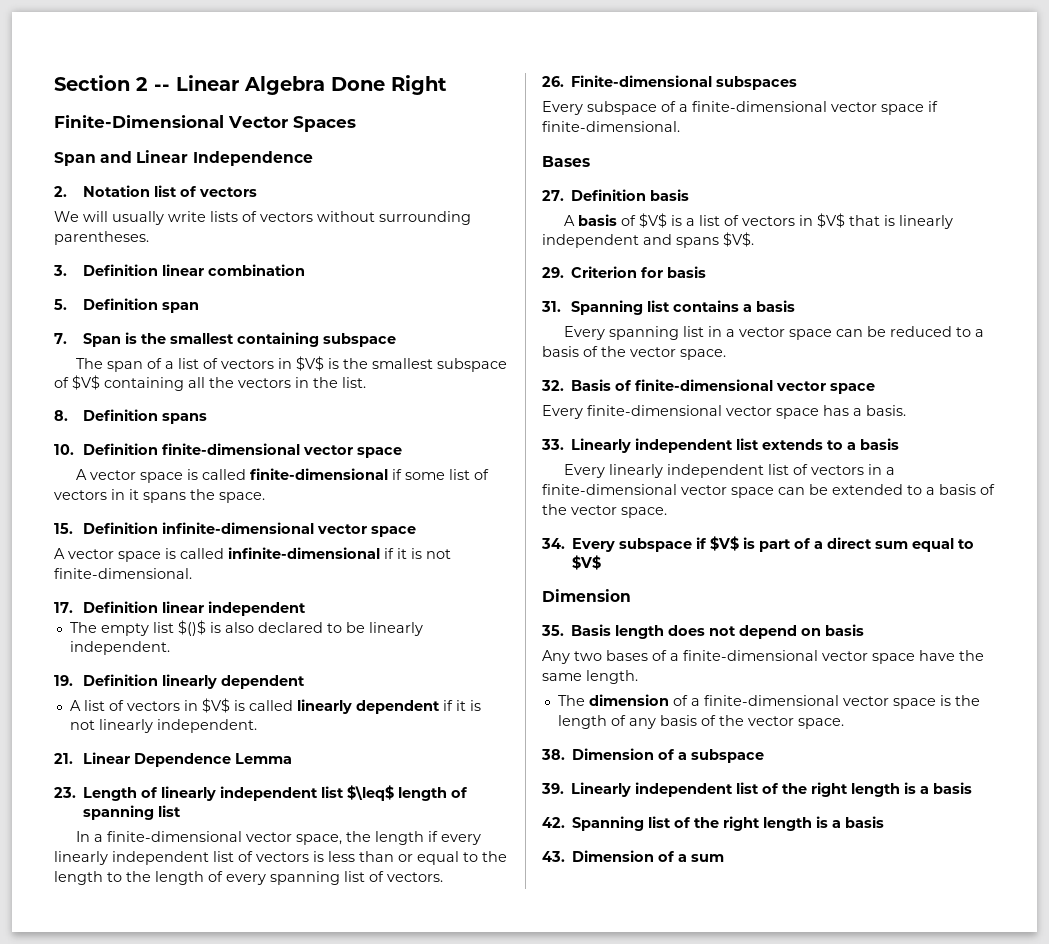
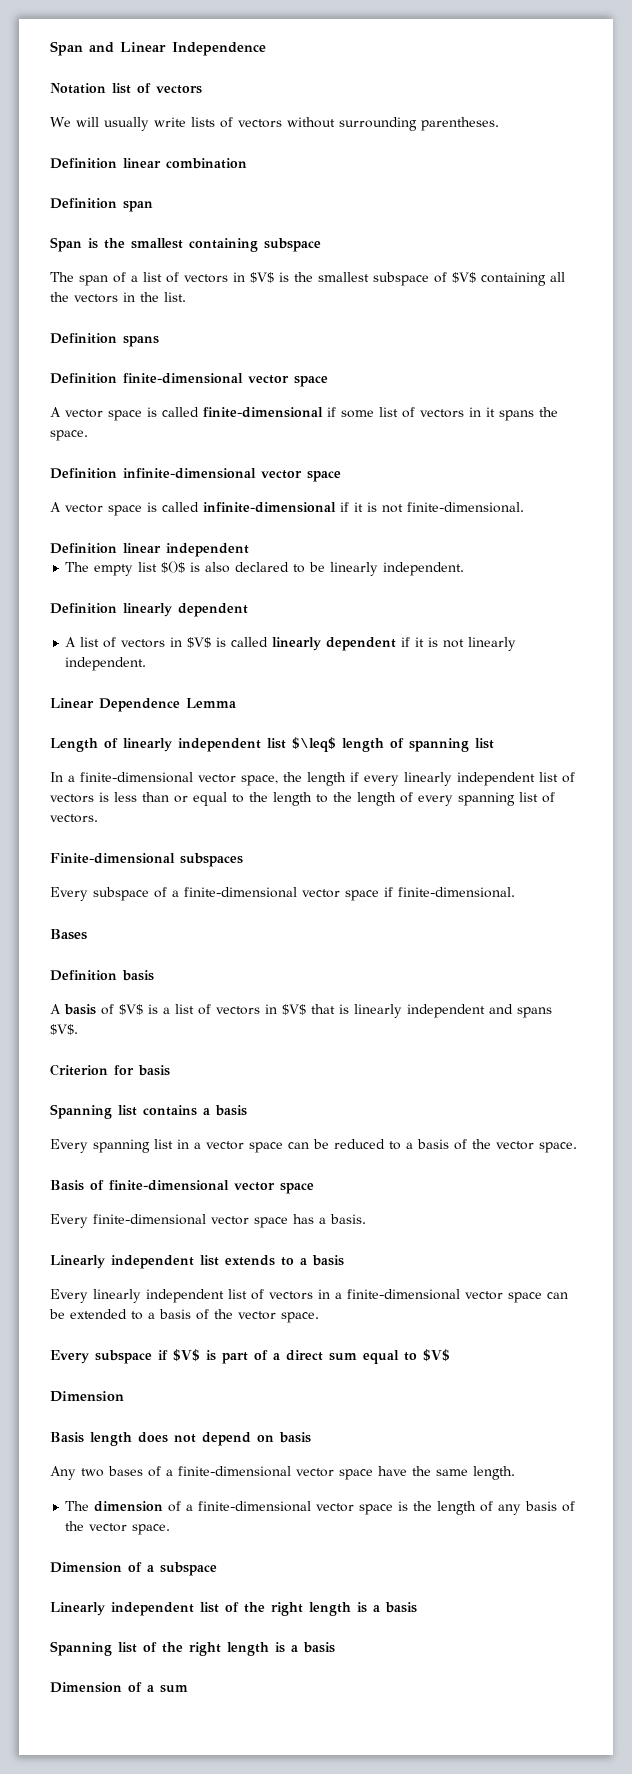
[54,75,447,95] [54,115,356,132] Section 2 -- Linear Algebra Done Right // Finite-Dimensional Vector Spaces // -> (50, 48) none
[54,186,67,197] 2. -> (266, 49) none
[53,265,67,276] 3. -> (499, 124) none
[54,299,67,310] 5. -> (247, 163) none
[54,333,67,344] 7. -> (153, 206) none
[54,410,68,421] 8. -> (186, 297) none
[54,444,74,455] 10. -> (159, 341) none
[54,523,73,534] 15. -> (88, 435) none
[54,602,73,613] 17. -> (524, 507) none
[54,675,73,686] 19. -> (465, 569) none
[54,753,73,764] 21. -> (147, 664) none
[54,787,76,798] 23. -> (236, 703) none
[542,76,564,87] 26. -> (98, 818) none
[542,190,564,201] 27. -> (87, 934) none
[542,267,564,278] 29. -> (78, 1029) none
[541,301,561,312] 31. -> (170, 1070) none
[541,380,564,391] 32. -> (577, 1147) none
[541,439,564,450] 33. -> (366, 1219) none
[541,538,565,549] 34. -> (319, 1317) none
[541,625,564,636] 35. -> (124, 1396) none
[541,749,565,760] 38. -> (171, 1529) none
[541,783,564,794] 39. -> (217, 1569) none
[542,817,565,828] 42. -> (417, 1607) none
[542,851,565,862] 43. -> (335, 1647) none

